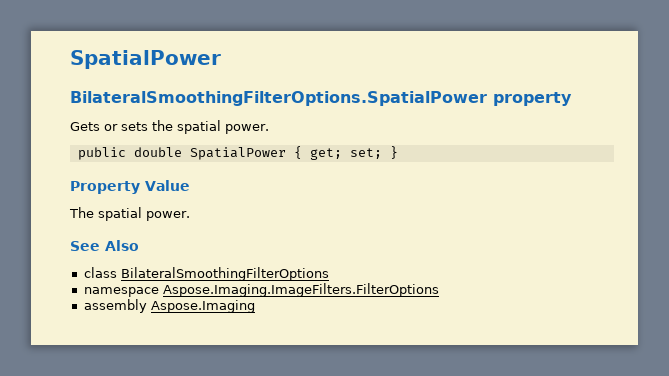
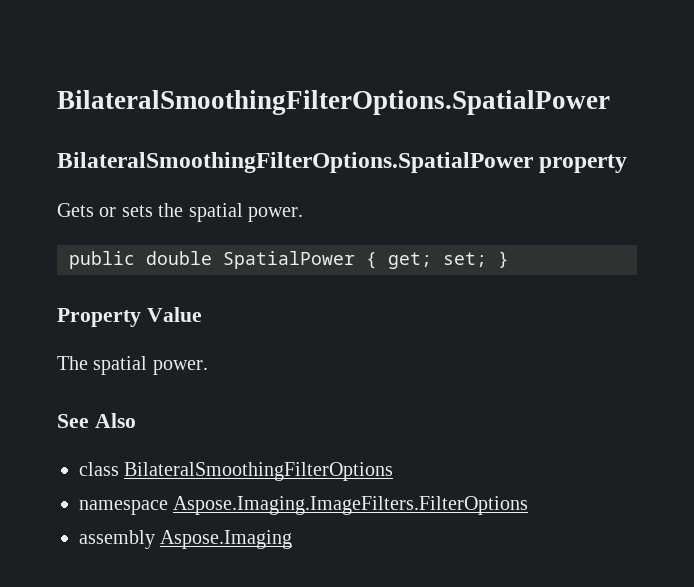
[70,50,221,69] SpatialPower -> [57,90,610,115] BilateralSmoothingFilterOptions.SpatialPower

